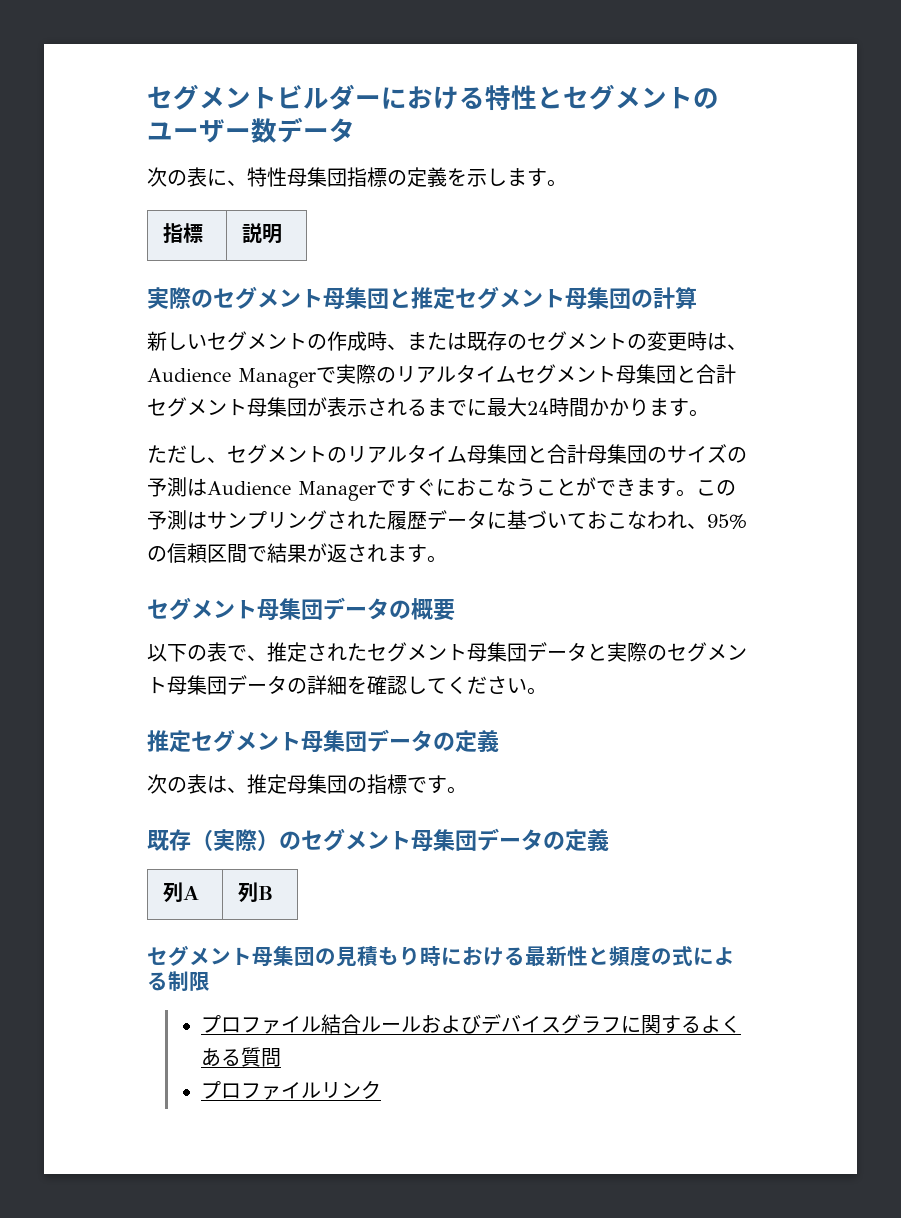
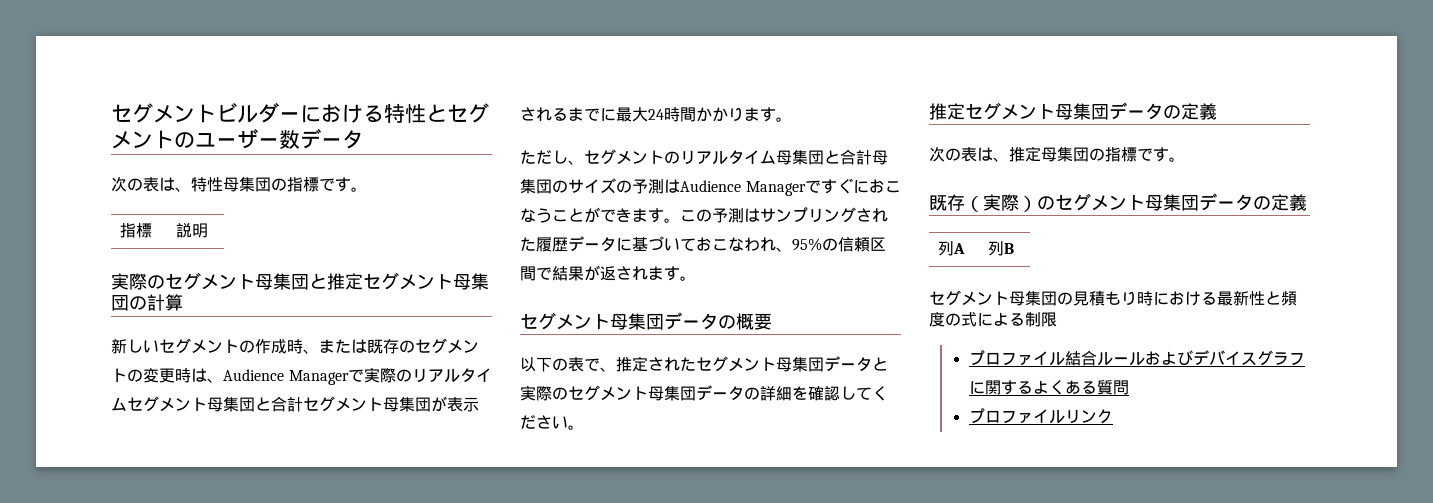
[207,169,227,186] に -> [159,177,175,191] は
[347,167,527,187] 指標の定義を示しま -> [271,177,335,192] の指標で

